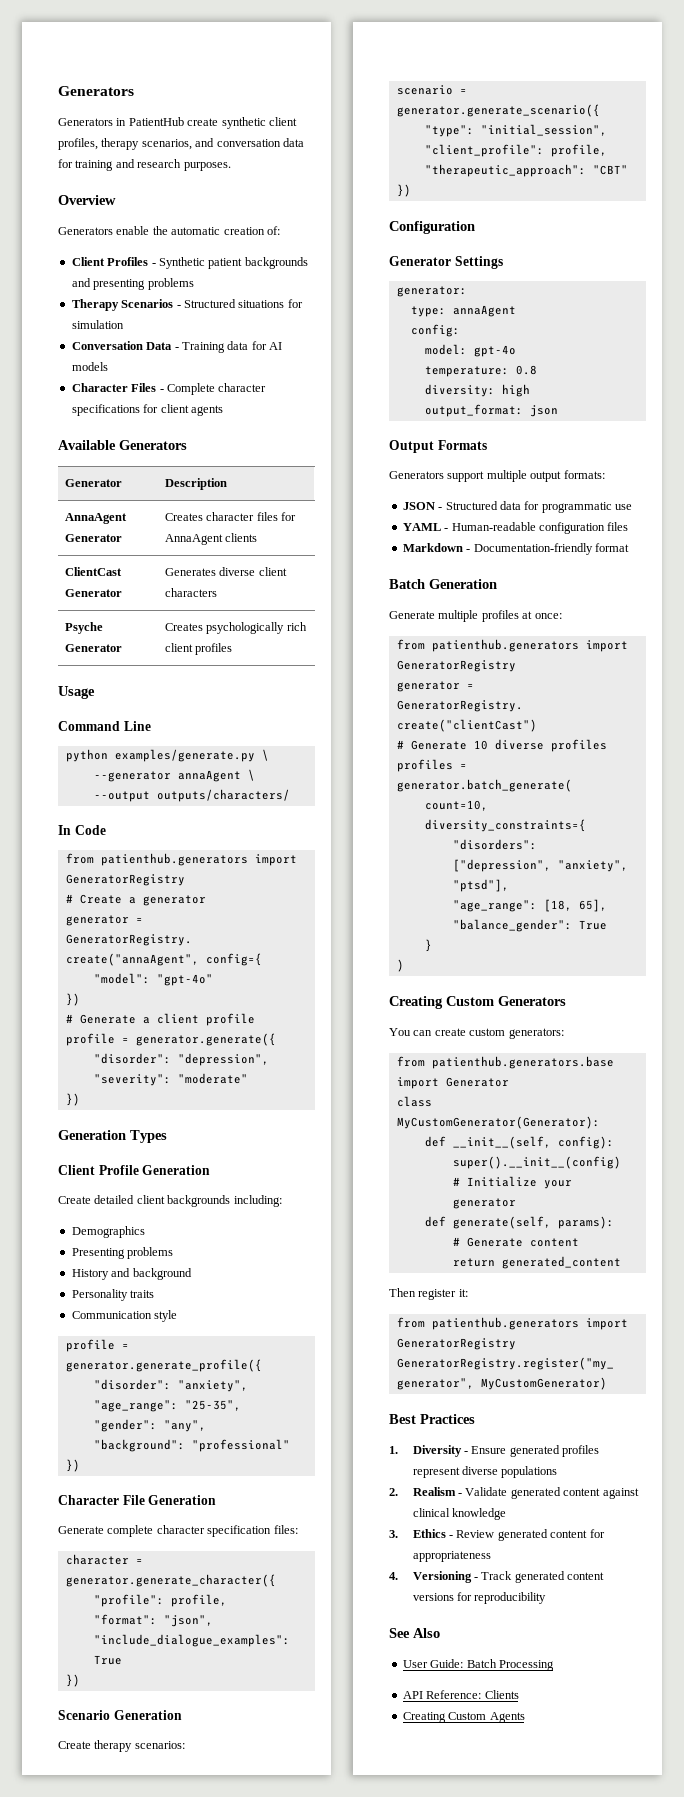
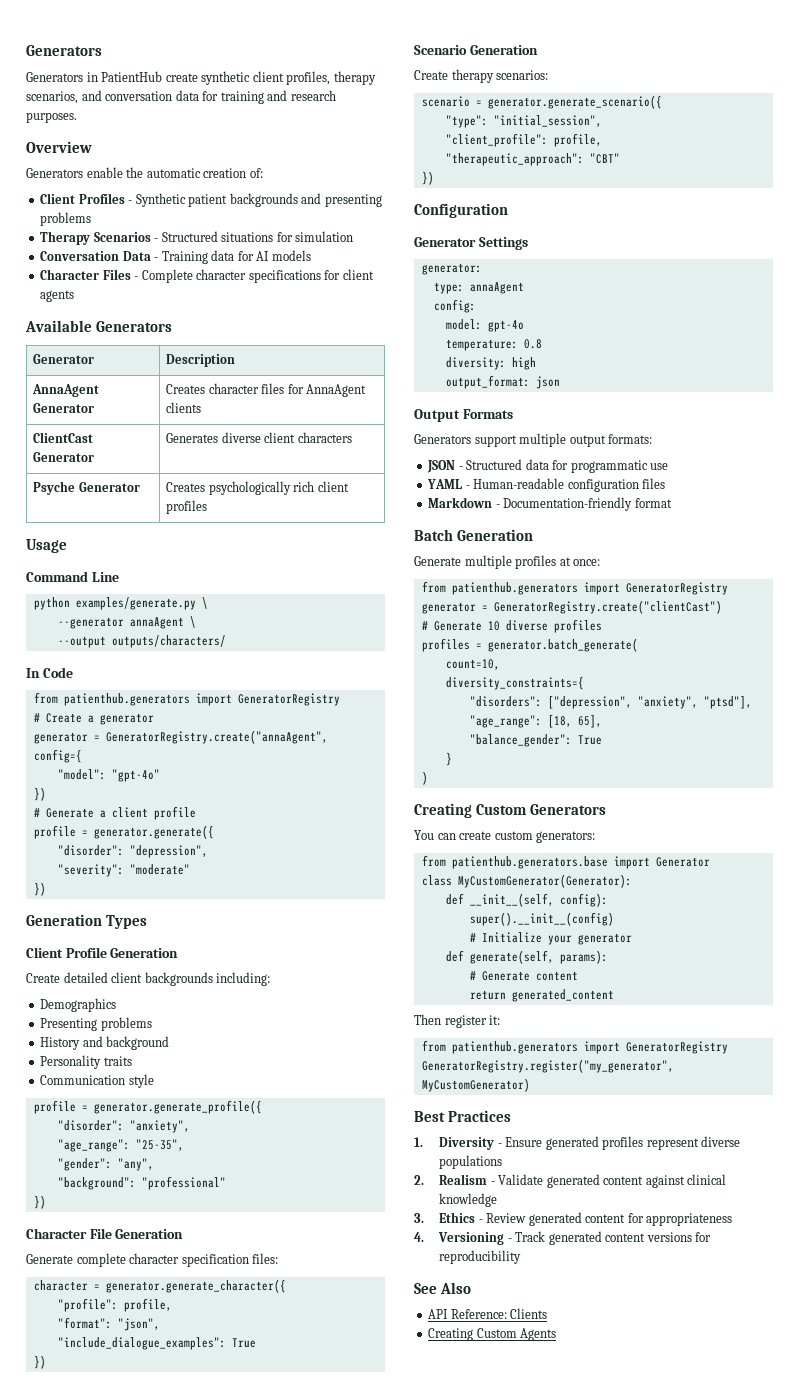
[402,1659,554,1671] // User Guide: Batch Processing -> (471, 1288) none

